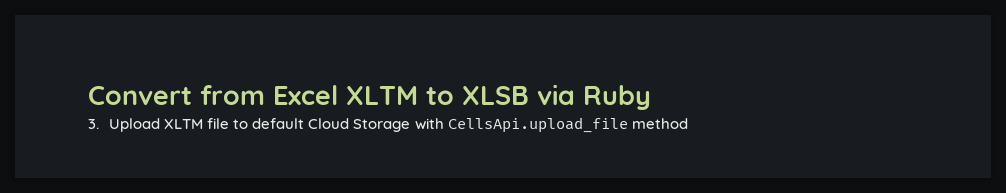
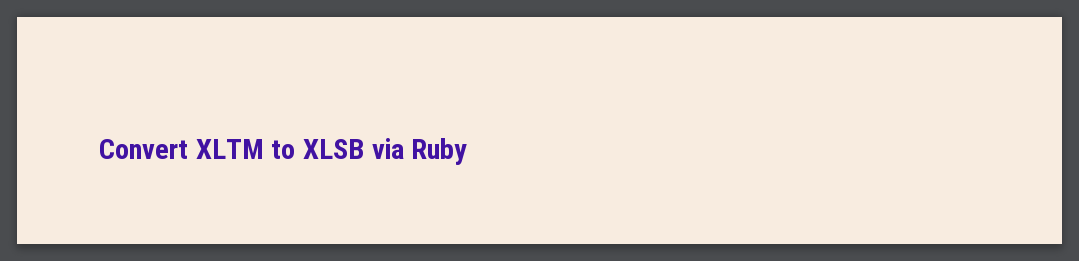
[200,85,338,105] from Excel -> (188, 149) none
[88,117,688,133] // 3. Upload XLTM file to default Cloud Storage with CellsApi.upload_file method -> (468, 151) none

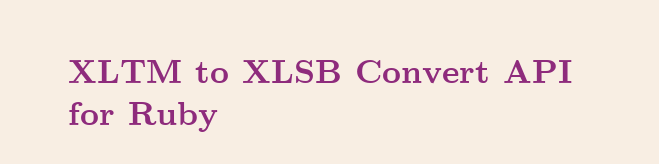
[99,139,188,159] Convert -> (68, 71) none
[371,138,404,159] via -> [355,60,572,84] [68,102,115,125] Convert API for

